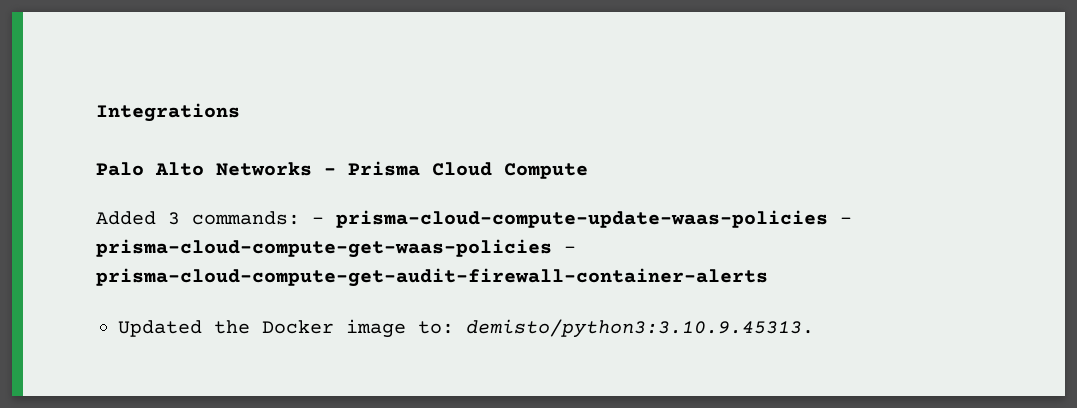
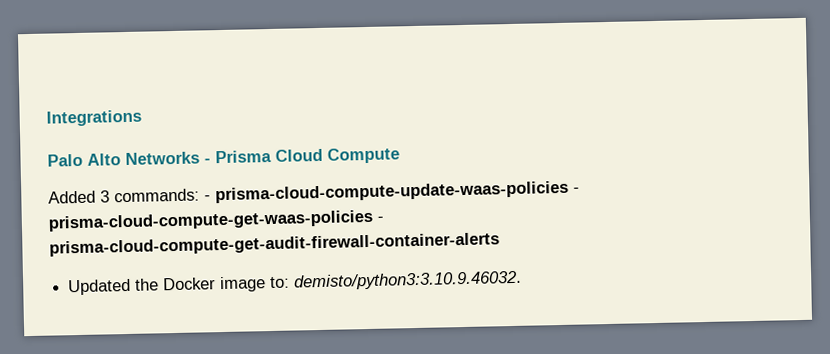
[466,319,814,338] demisto/python3:3.10.9.45313. -> [294,270,523,291] demisto/python3:3.10.9.46032.

